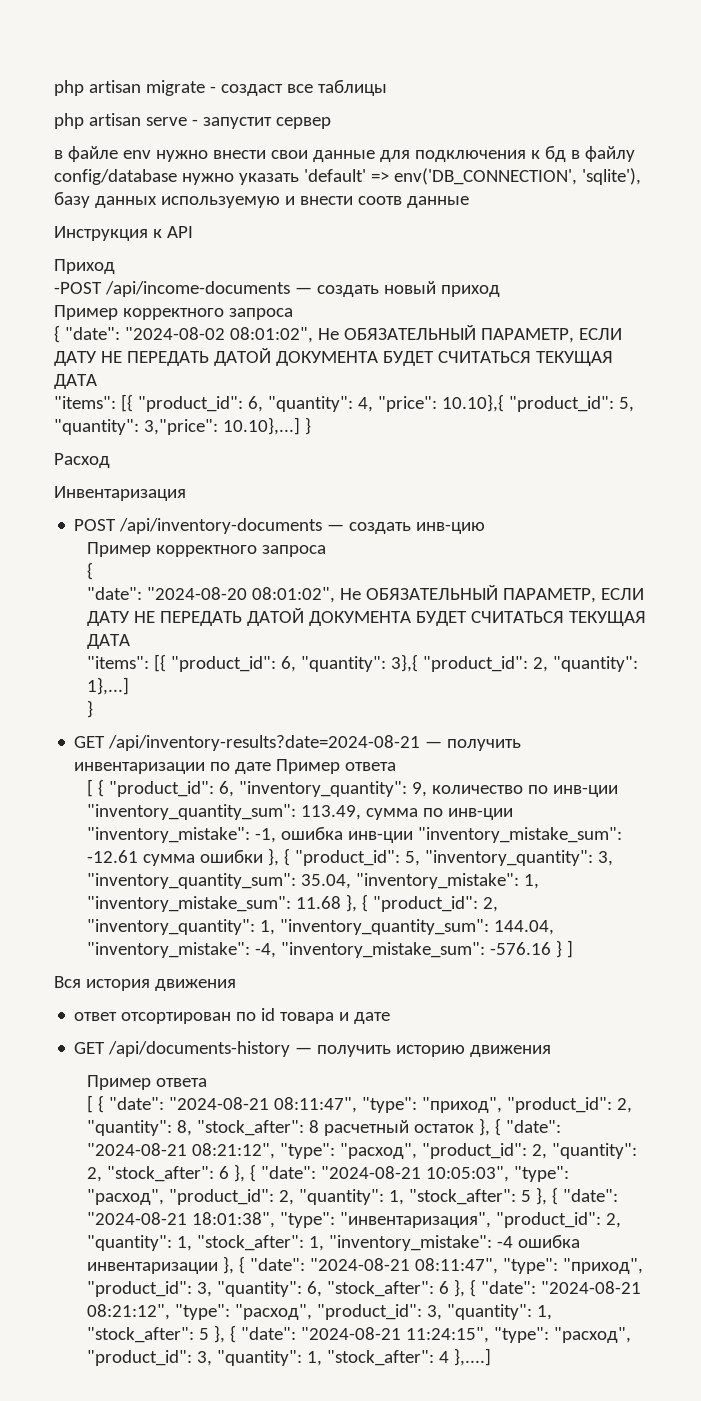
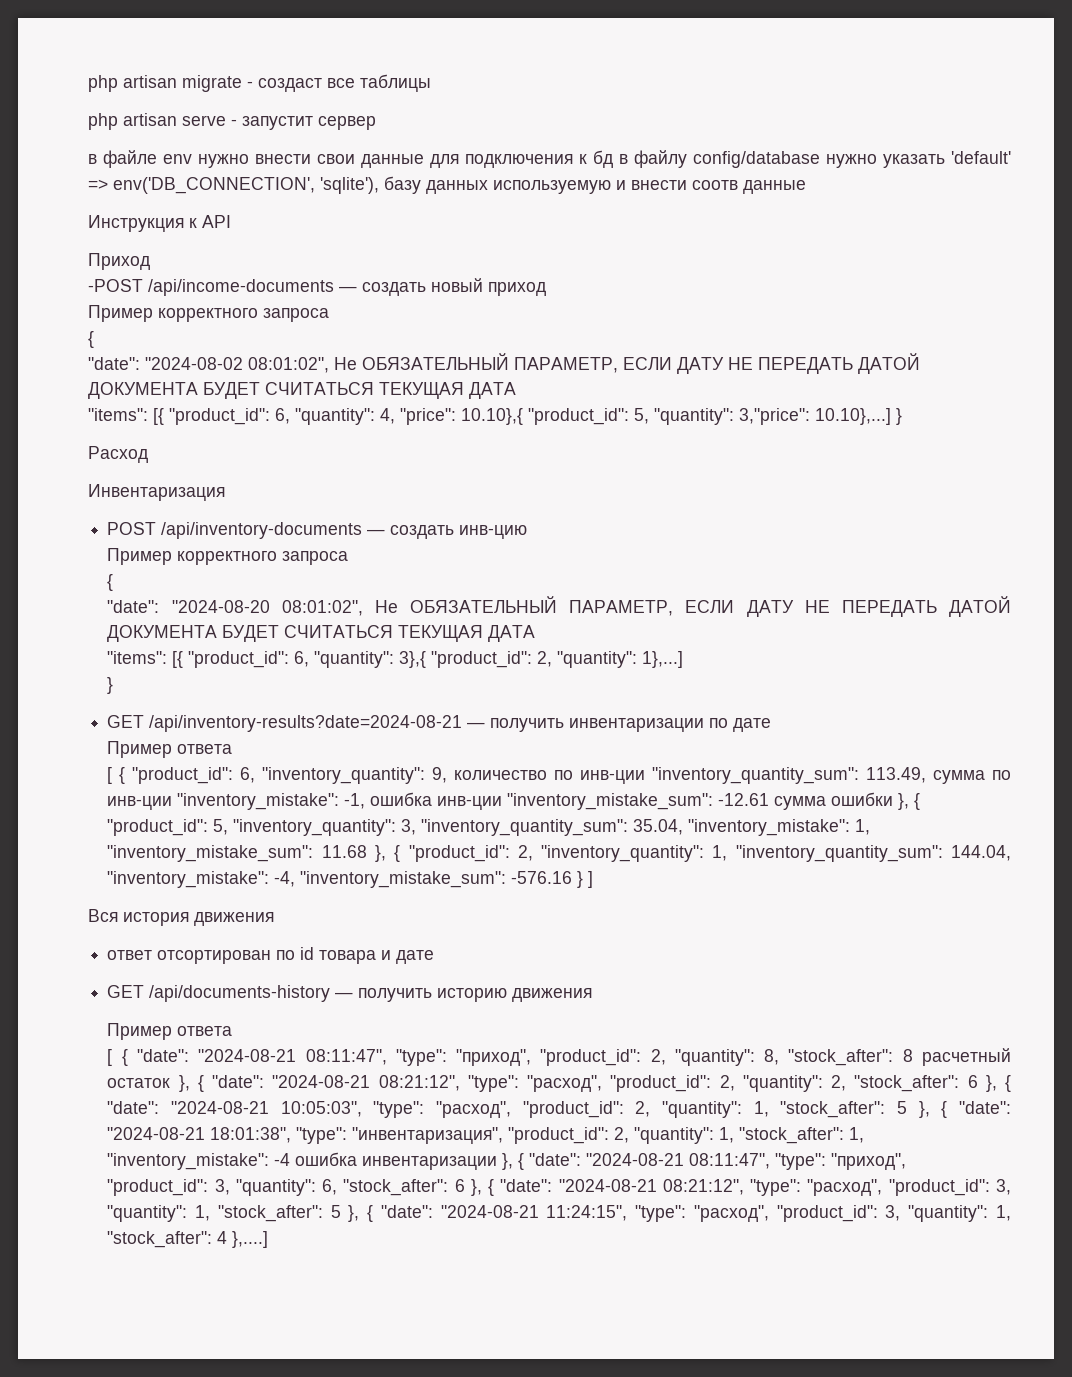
(60, 334) none -> (94, 339) //
(272, 768) none -> (772, 725) //

